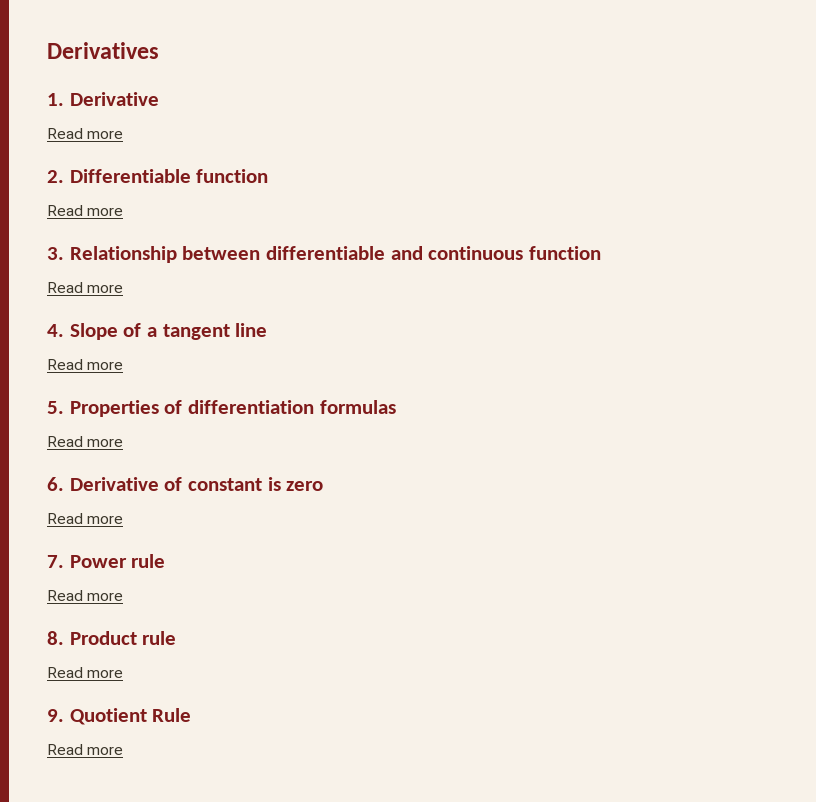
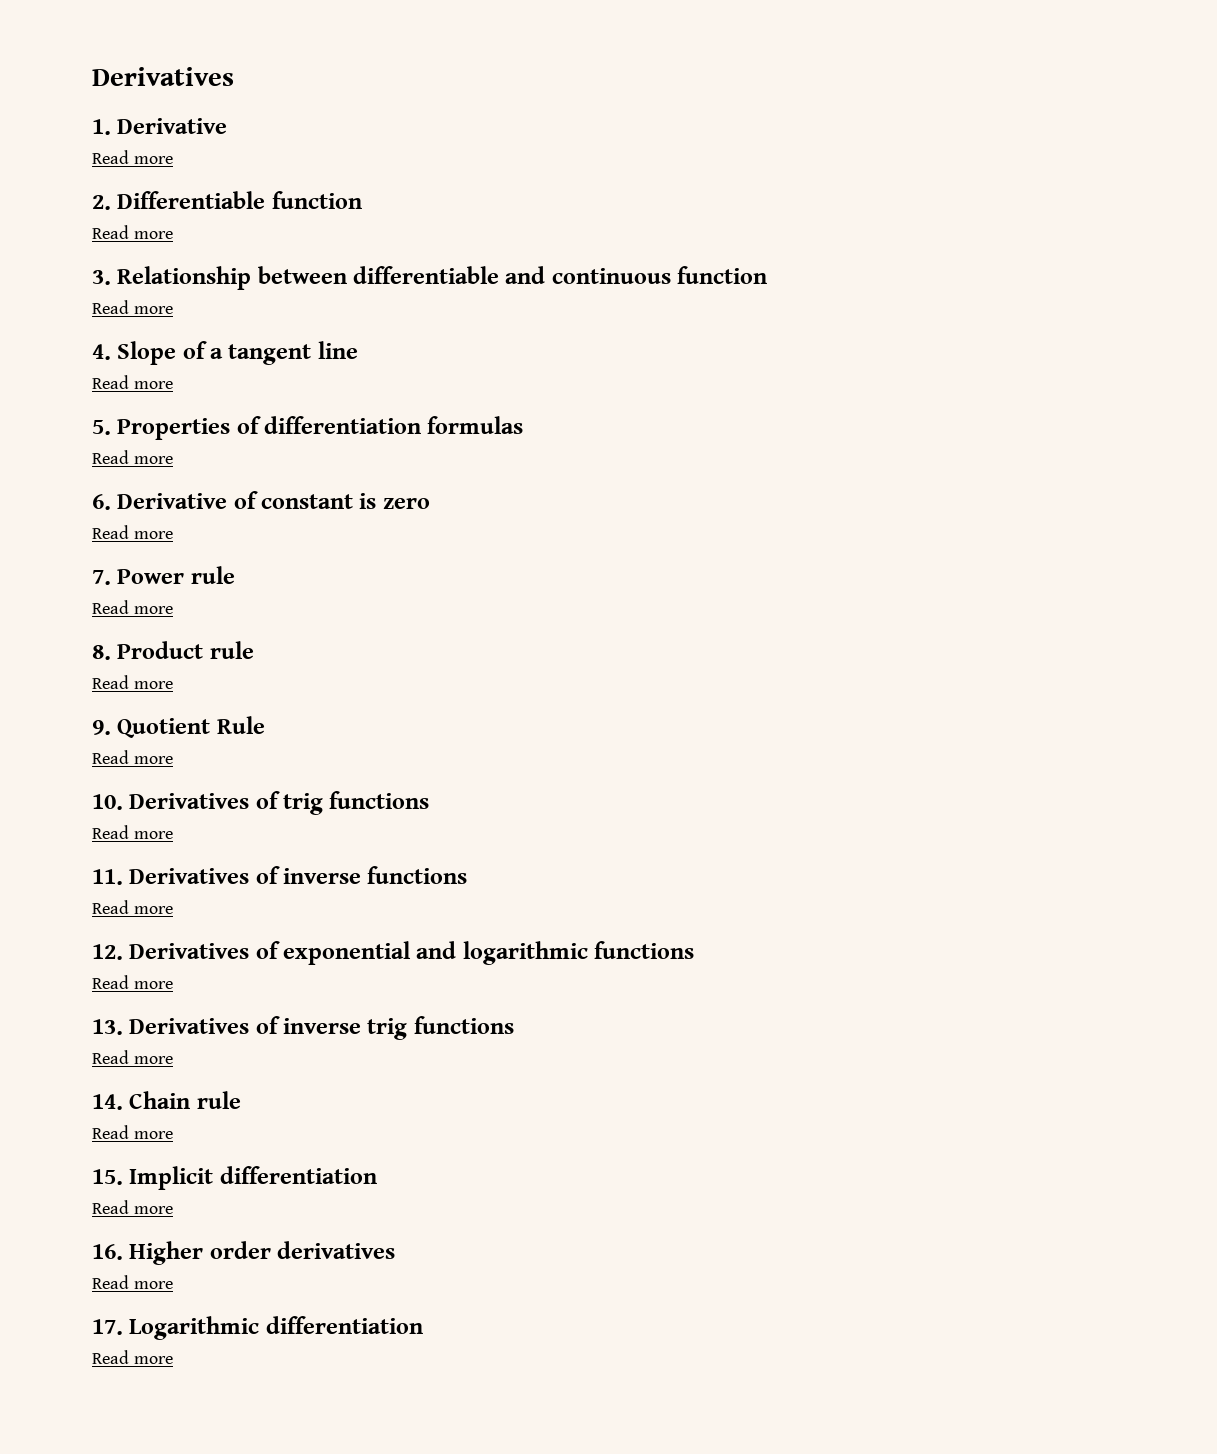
(124, 751) none -> [92,791,430,815] [92,825,173,839] [92,866,468,885] [92,900,173,914] [92,941,695,965] [92,975,173,989] [92,1016,514,1040] [92,1050,173,1064] [92,1091,241,1110] [92,1125,173,1139] [92,1166,377,1190] [92,1200,173,1214] [92,1241,396,1265] [92,1275,173,1289] [92,1316,423,1340] [92,1350,173,1364] // 10. Derivatives of trig functions // Read more // 11. Derivatives of inverse functions // Read more // 12. Derivatives of exponential and logarithmic functions // Read more // 13. Derivatives of inverse trig functions // Read more // 14. Chain rule // Read more // 15. Implicit differentiation // Read more // 16. Higher order derivatives // Read more // 17. Logarithmic differentiation // Read more

